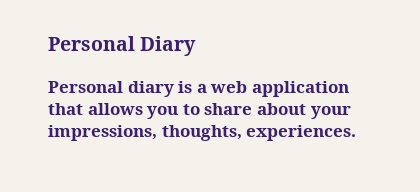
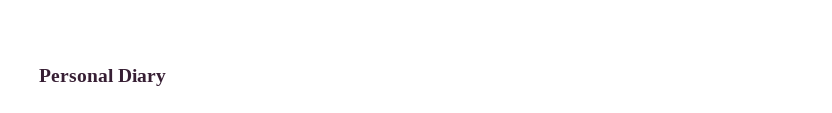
[48,81,349,97] [48,103,351,119] [48,125,357,141] // Personal diary is a web application that allows you to share about your impressions, thoughts, experiences. -> (167, 77) none

